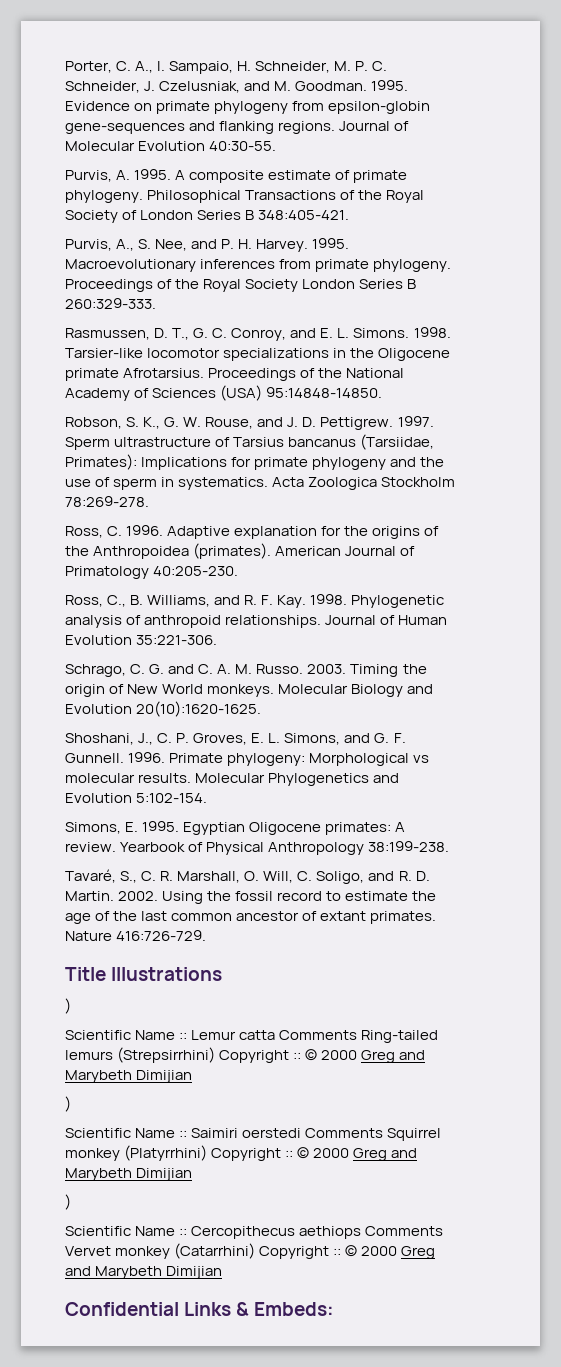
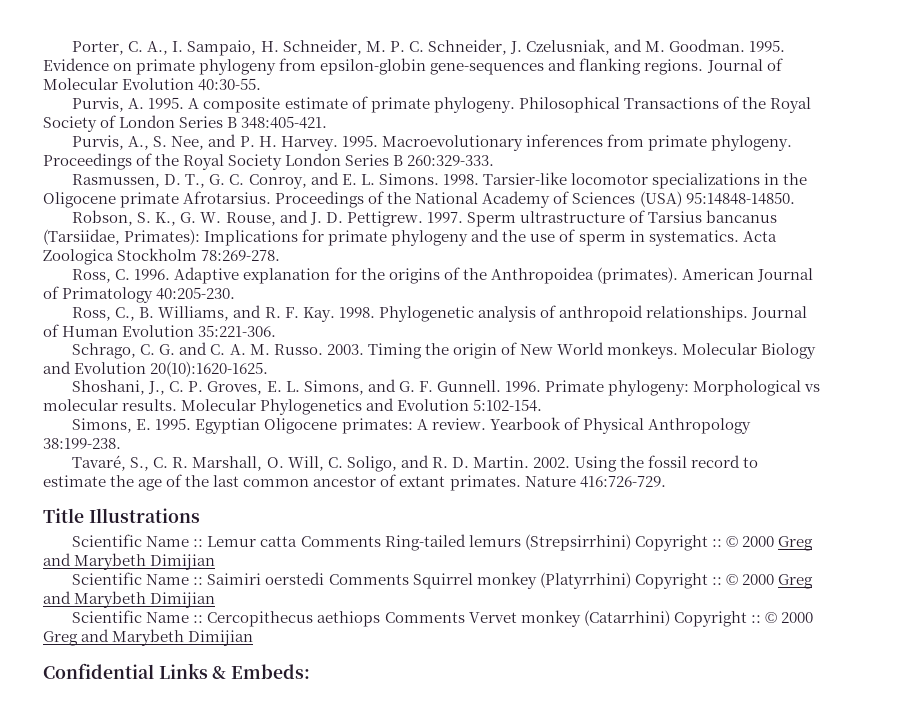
[65,998,71,1014] // ) -> (200, 515) none
[65,1096,71,1112] // ) -> (216, 562) none
[65,1194,71,1210] // ) -> (216, 600) none

